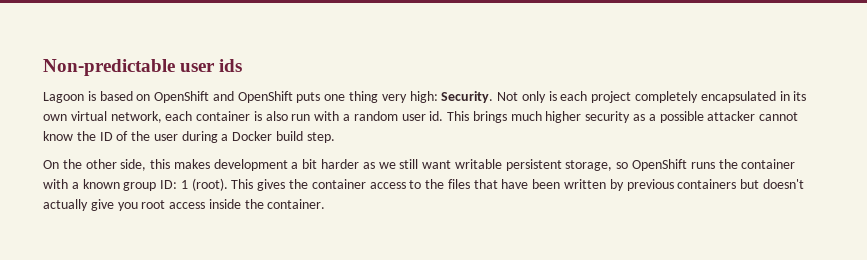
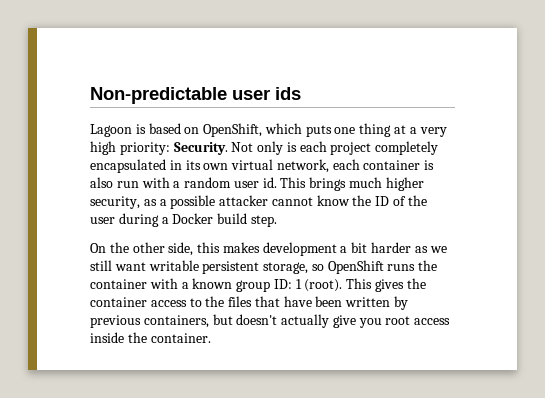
[154,91,438,103] OpenShift and OpenShift puts one thing very high: -> [203,123,447,137] [90,141,170,155] OpenShift, which puts one thing at a very high priority:
[585,111,631,123] security -> [90,196,140,209] security,
[677,179,737,189] containers -> [143,315,209,328] containers,

